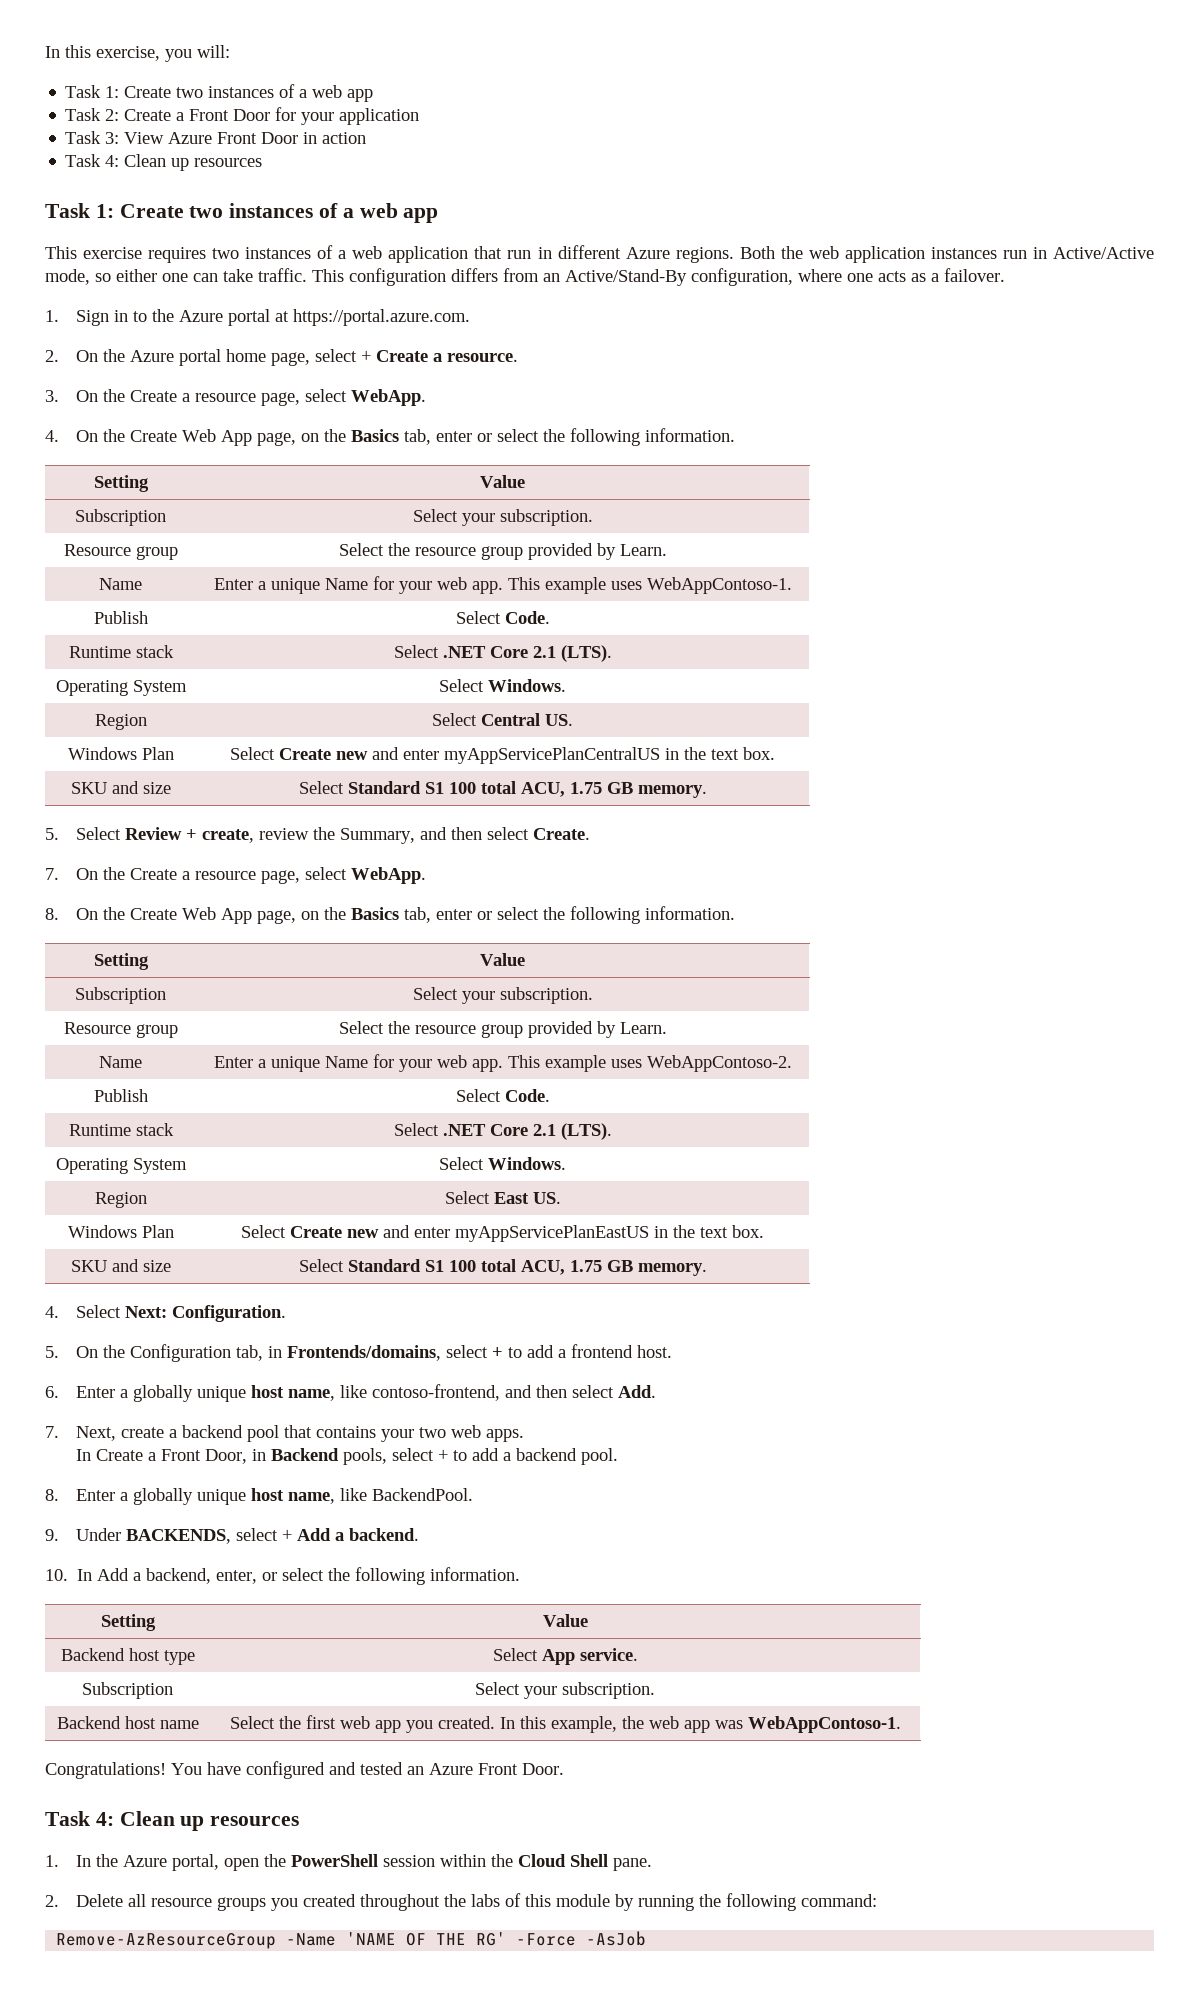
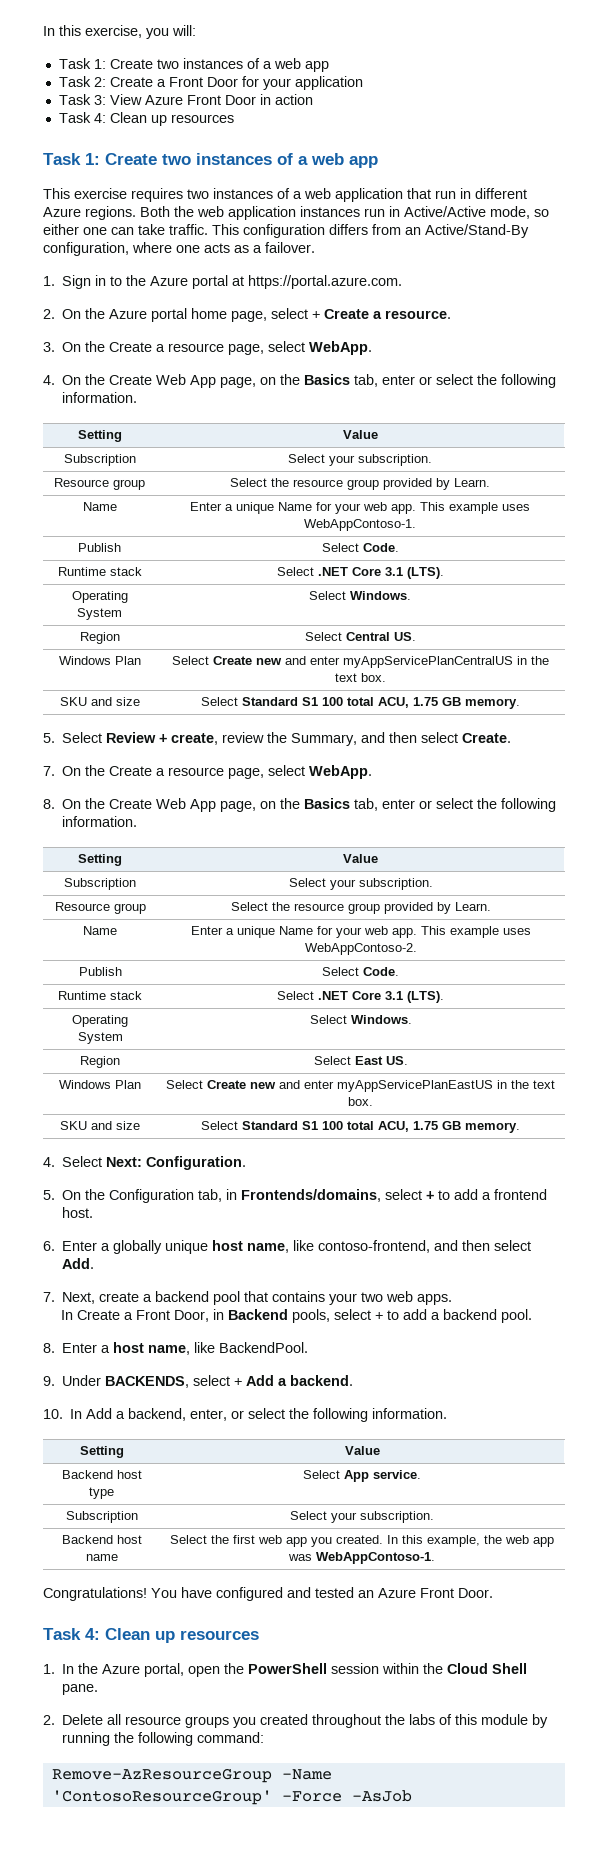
[532,646,556,658] 2.1 -> [384,567,403,576] 3.1
[532,1124,556,1136] 2.1 -> [385,991,403,1000] 3.1
[132,1488,246,1505] globally unique -> (111, 1349) none
[346,1932,507,1946] 'NAME OF THE RG' -> [51,1790,272,1805] 'ContosoResourceGroup'

